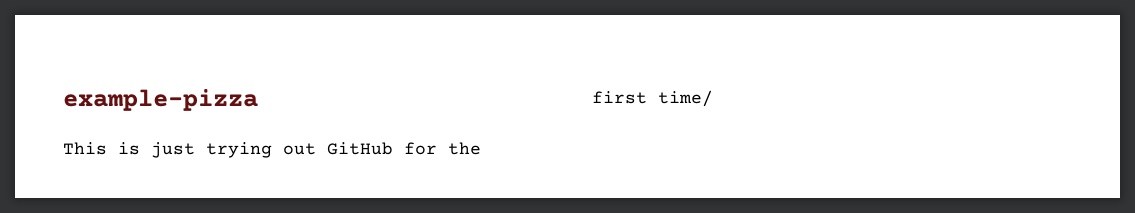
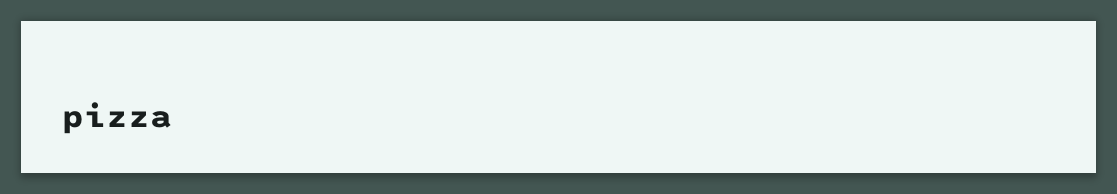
[63,89,258,111] [63,142,481,158] [592,90,713,107] example-pizza // This is just trying out GitHub for the first time/ -> [62,102,172,134] pizza

